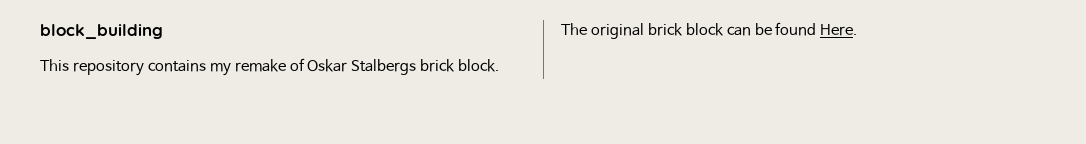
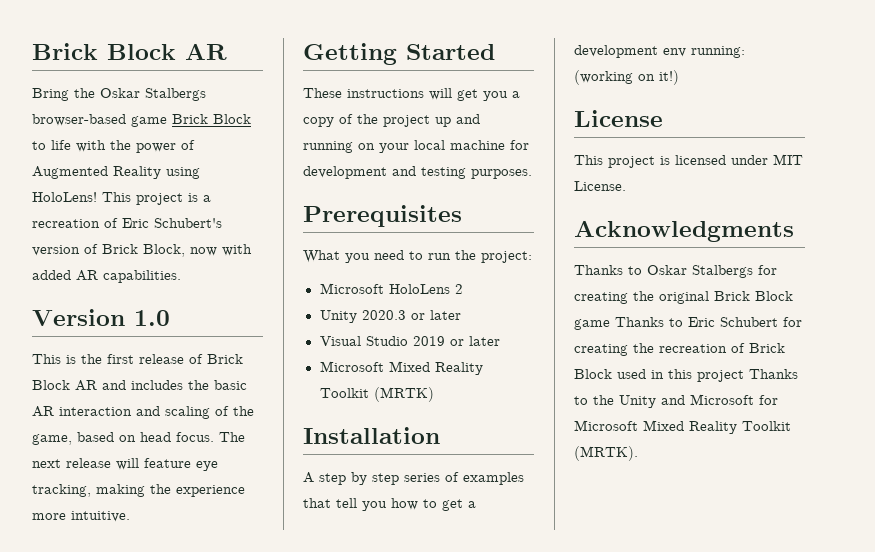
[40,24,163,39] [40,58,500,76] [561,22,858,39] block_building // This repository contains my remake of Oskar Stalbergs brick block. The original brick block can be found Here. -> [32,43,227,60] [32,88,206,101] [32,114,251,127] [32,140,195,153] [32,166,200,179] [32,192,211,205] [32,218,222,228] [32,244,252,257] [32,270,181,283] [32,309,170,326] [32,354,243,364] [32,380,247,391] [32,406,254,419] [32,432,245,445] [32,458,218,471] [32,484,245,497] [32,511,130,522] [303,43,495,65] [303,88,520,101] [303,114,480,127] [303,140,529,153] [303,166,532,179] [303,205,462,227] [303,250,532,263] [319,283,463,294] [319,310,461,323] [319,336,500,346] [319,361,483,375] [319,387,434,402] [303,427,440,444] [303,472,524,485] [303,498,476,511] [574,45,745,58] [574,70,679,85] [574,110,663,127] [574,154,803,168] [574,181,626,191] [574,220,794,242] [574,265,777,278] [574,291,793,304] [574,317,802,330] [574,343,785,356] [574,369,798,382] [574,394,778,408] [574,420,791,434] [574,446,638,461] Brick Block AR // Bring the Oskar Stalbergs browser-based game Brick Block to life with the power of Augmented Reality using HoloLens! This project is a recreation of Eric Schubert's version of Brick Block, now with added AR capabilities. // Version 1.0 // This is the first release of Brick Block AR and includes the basic AR interaction and scaling of the game, based on head focus. The next release will feature eye tracking, making the experience more intuitive. // Getting Started // These instructions will get you a copy of the project up and running on your local machine for development and testing purposes. // Prerequisites // What you need to run the project: // Microsoft HoloLens 2 // Unity 2020.3 or later // Visual Studio 2019 or later // Microsoft Mixed Reality Toolkit (MRTK) // Installation // A step by step series of examples that tell you how to get a development env running: (working on it!) // License // This project is licensed under MIT License. // Acknowledgments // Thanks to Oskar Stalbergs for creating the original Brick Block game Thanks to Eric Schubert for creating the recreation of Brick Block used in this project Thanks to the Unity and Microsoft for Microsoft Mixed Reality Toolkit (MRTK).

